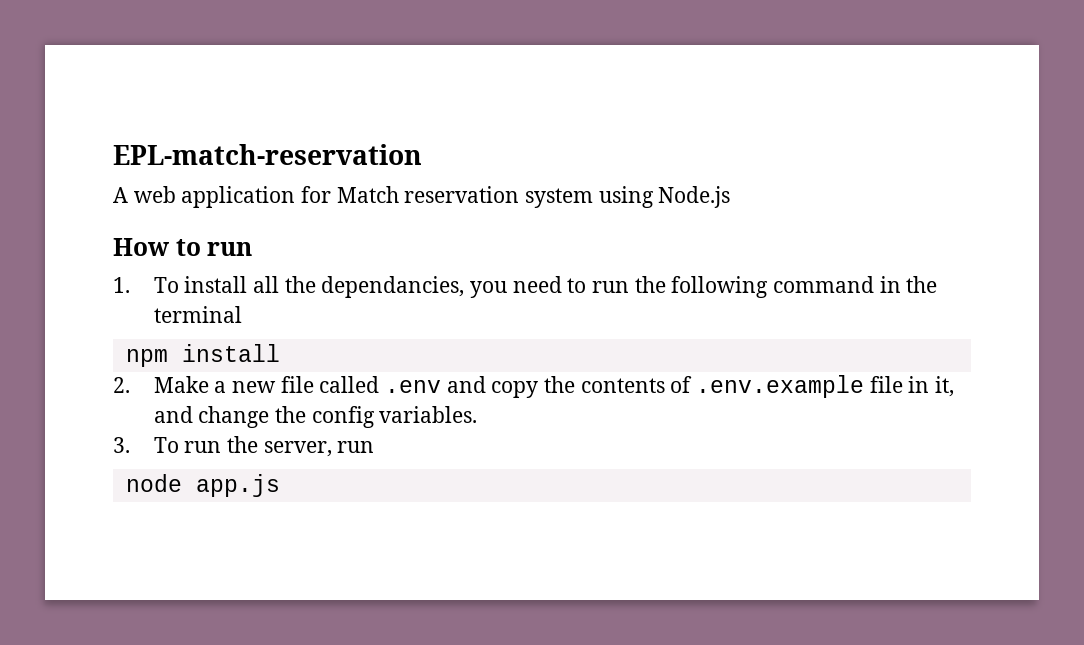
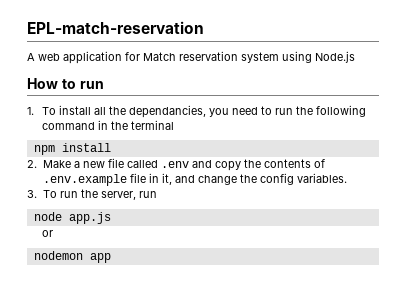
(280, 485) none -> [42,230,54,237] [33,251,111,263] // or // nodemon app

